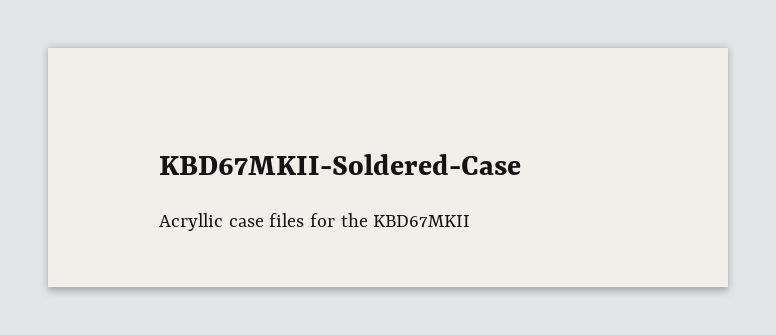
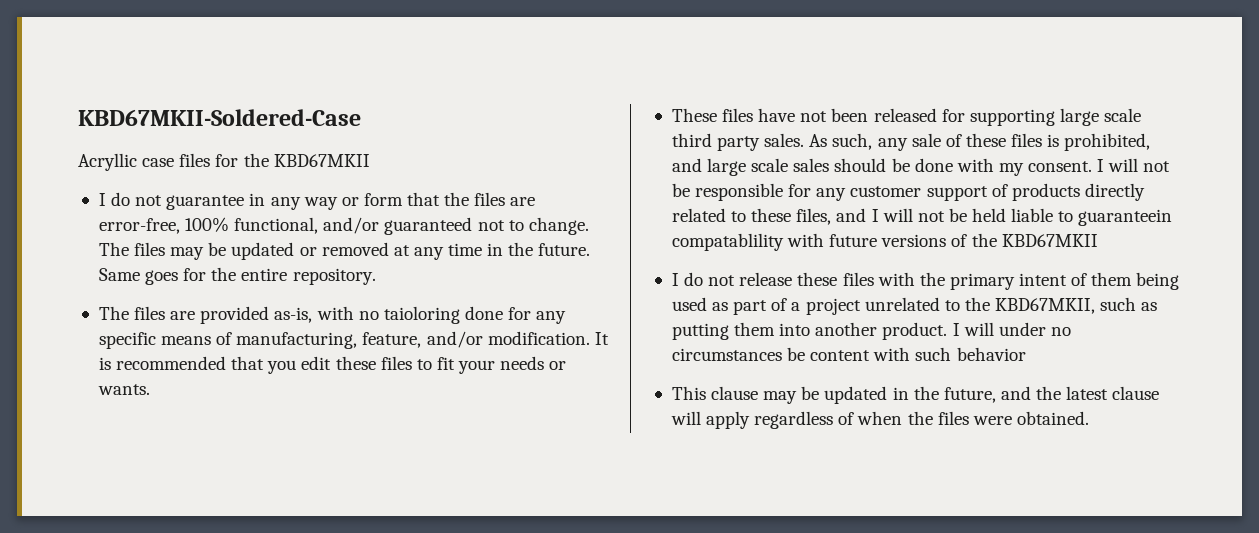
(471, 221) none -> [98,192,536,210] [98,217,589,235] [98,242,591,260] [98,267,376,285] [98,306,567,324] [98,331,609,349] [98,356,567,374] [97,384,150,395] [671,108,1142,126] [671,133,1151,151] [671,158,1171,176] [671,183,1145,201] [671,208,1173,226] [671,233,1098,251] [671,272,1180,290] [671,297,1158,315] [671,322,1071,340] [671,347,1026,361] [671,386,1160,404] [670,411,1089,429] // I do not guarantee in any way or form that the files are error-free, 100% functional, and/or guaranteed not to change. The files may be updated or removed at any time in the future. Same goes for the entire repository. // The files are provided as-is, with no taioloring done for any specific means of manufacturing, feature, and/or modification. It is recommended that you edit these files to fit your needs or wants. // These files have not been released for supporting large scale third party sales. As such, any sale of these files is prohibited, and large scale sales should be done with my consent. I will not be responsible for any customer support of products directly related to these files, and I will not be held liable to guaranteein compatablility with future versions of the KBD67MKII // I do not release these files with the primary intent of them being used as part of a project unrelated to the KBD67MKII, such as putting them into another product. I will under no circumstances be content with such behavior // This clause may be updated in the future, and the latest clause will apply regardless of when the files were obtained.

